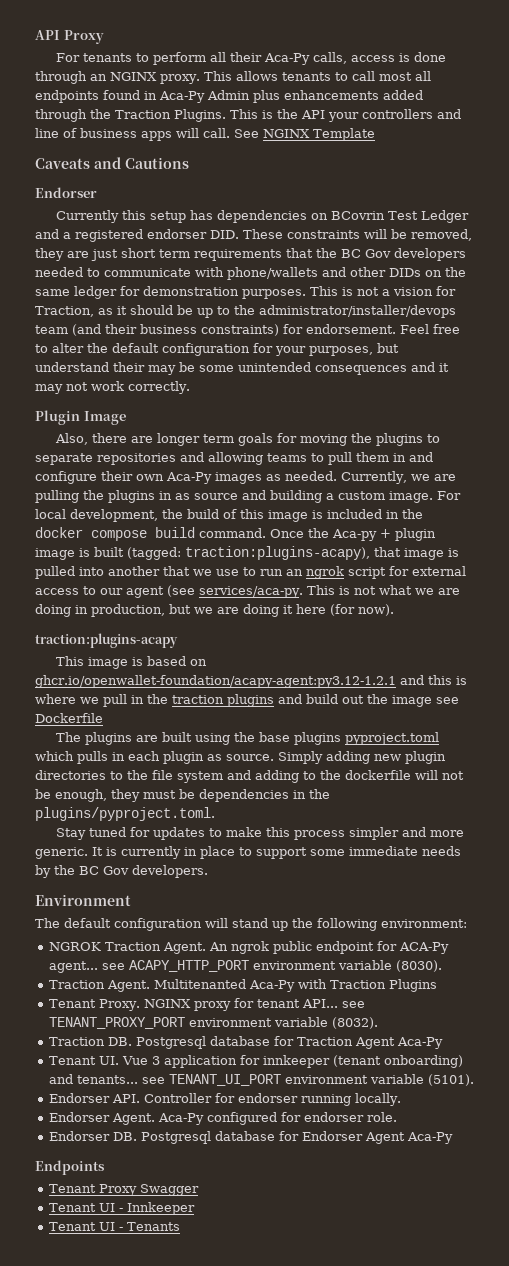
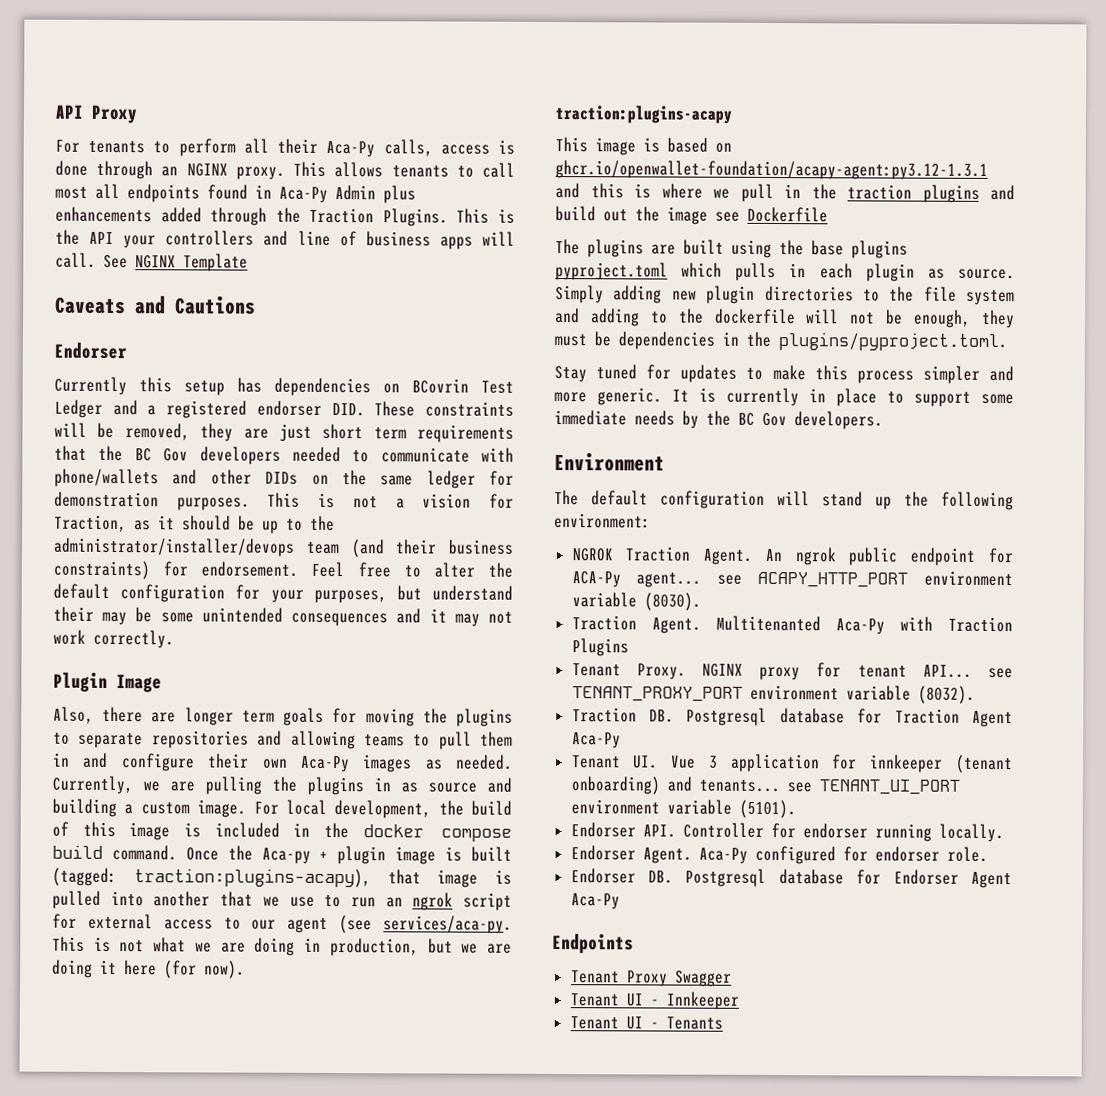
[35,675,396,688] ghcr.io/openwallet-foundation/acapy-agent:py3.12-1.2.1 -> [555,160,988,180] ghcr.io/openwallet-foundation/acapy-agent:py3.12-1.3.1

